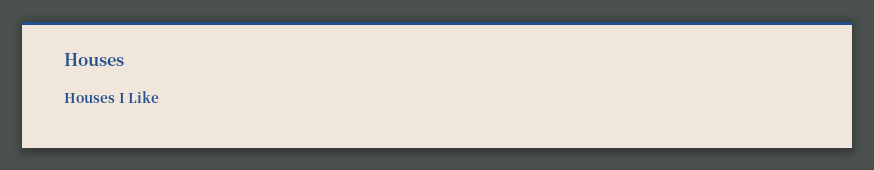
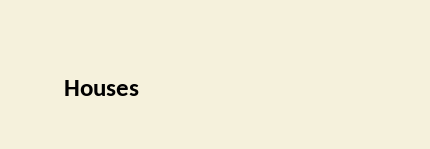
[64,53,124,66] [64,91,160,103] Houses // Houses I Like -> [64,80,139,96] Houses

